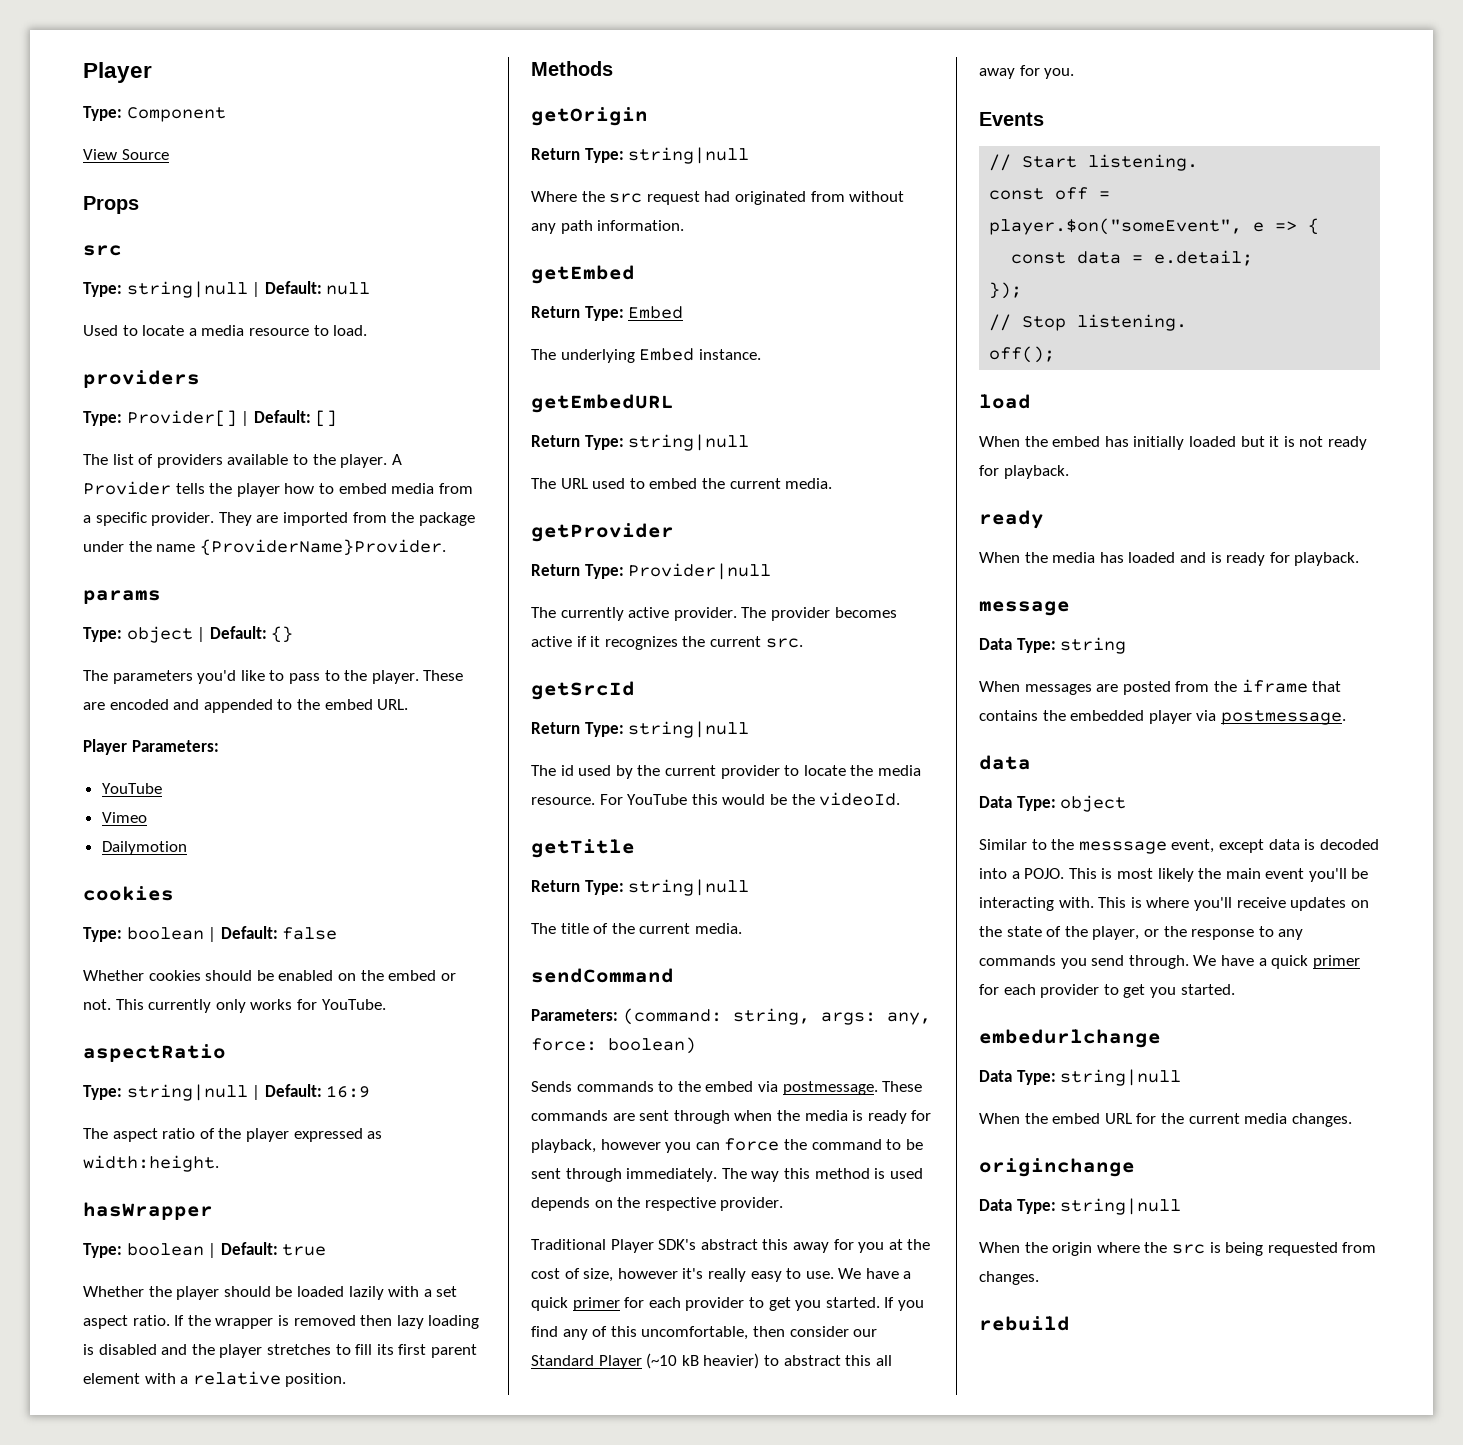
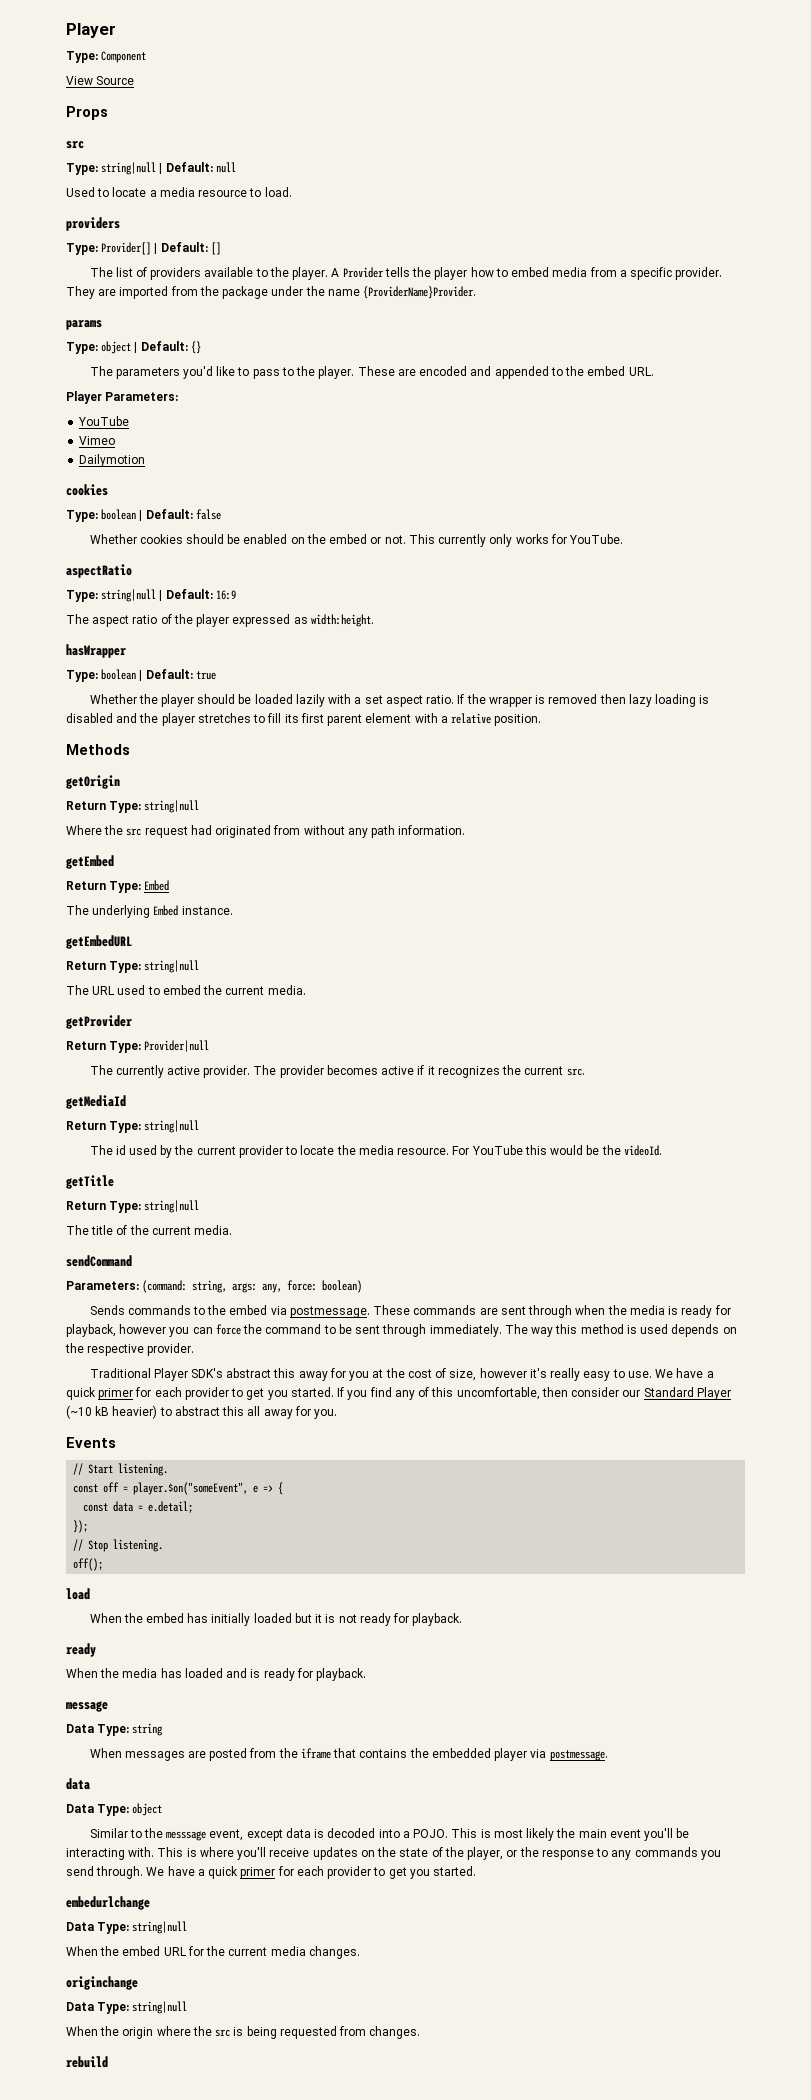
[531,681,635,700] getSrcId -> [66,1095,126,1109] getMediaId

